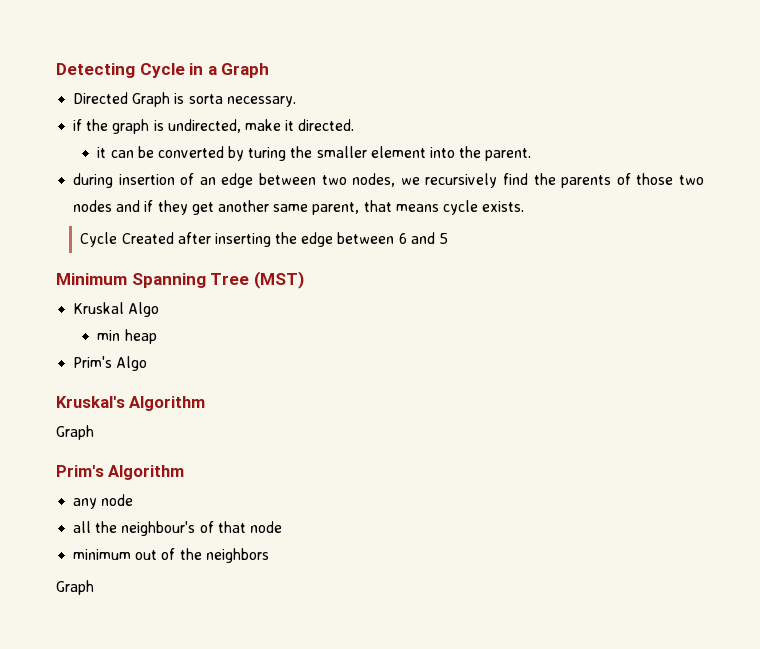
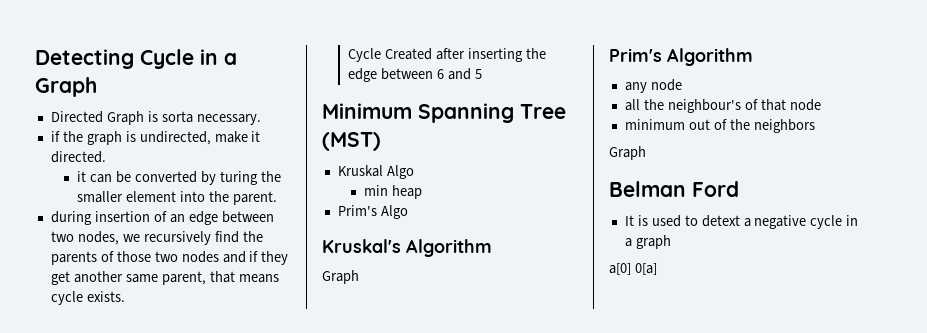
(94, 587) none -> [609,181,739,197] [624,215,859,229] [624,235,671,249] [609,263,657,275] // Belman Ford // It is used to detext a negative cycle in a graph // a[0] 0[a]

